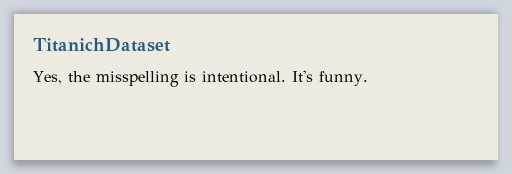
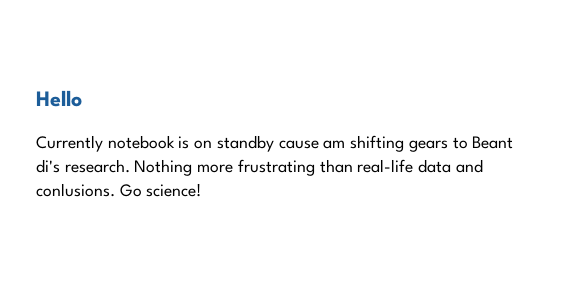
[33,38,170,52] [33,70,368,87] TitanichDataset // Yes, the misspelling is intentional. It's funny. -> [36,90,82,107] [36,135,514,152] [36,159,483,176] [36,183,202,197] Hello // Currently notebook is on standby cause am shifting gears to Beant di's research. Nothing more frustrating than real-life data and conlusions. Go science!

